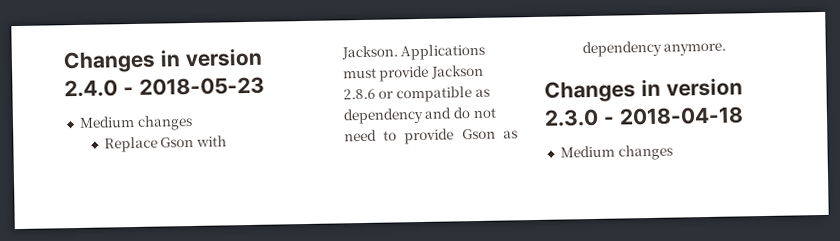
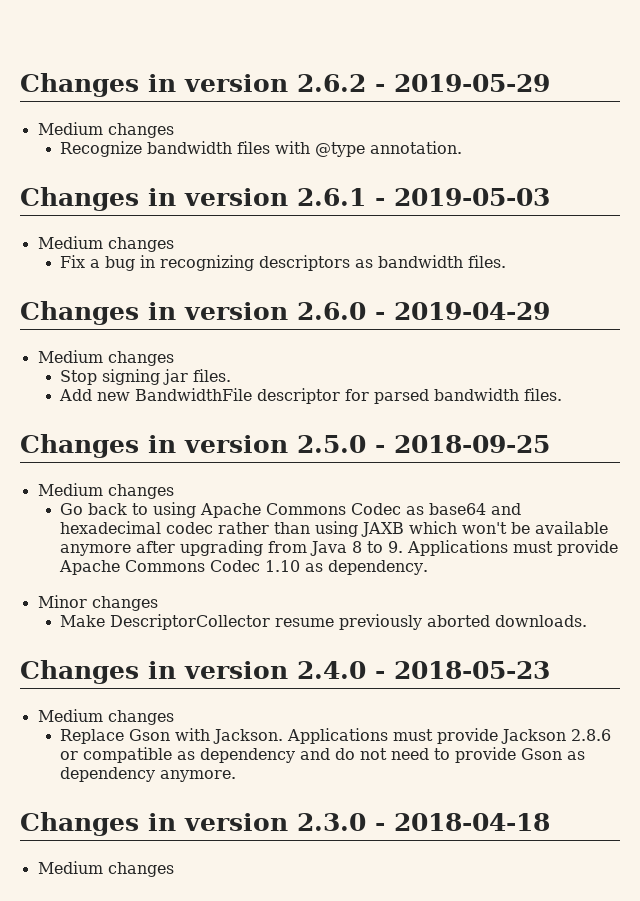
[63,47,263,74] Changes in version -> [20,73,550,97] [37,122,174,138] [60,141,463,157] [20,187,550,211] [37,236,174,252] [60,255,507,271] [20,301,550,325] [37,350,174,366] [60,369,232,385] [59,388,563,404] [20,434,550,458] [37,483,174,499] [60,502,522,518] [60,521,609,537] [60,540,619,556] [59,560,429,575] [37,595,158,611] [60,614,588,630] [20,660,288,684] Changes in version 2.6.2 - 2019-05-29 // Medium changes // Recognize bandwidth files with @type annotation. // Changes in version 2.6.1 - 2019-05-03 // Medium changes // Fix a bug in recognizing descriptors as bandwidth files. // Changes in version 2.6.0 - 2019-04-29 // Medium changes // Stop signing jar files. // Add new BandwidthFile descriptor for parsed bandwidth files. // Changes in version 2.5.0 - 2018-09-25 // Medium changes // Go back to using Apache Commons Codec as base64 and hexadecimal codec rather than using JAXB which won't be available anymore after upgrading from Java 8 to 9. Applications must provide Apache Commons Codec 1.10 as dependency. // Minor changes // Make DescriptorCollector resume previously aborted downloads. // Changes in version

